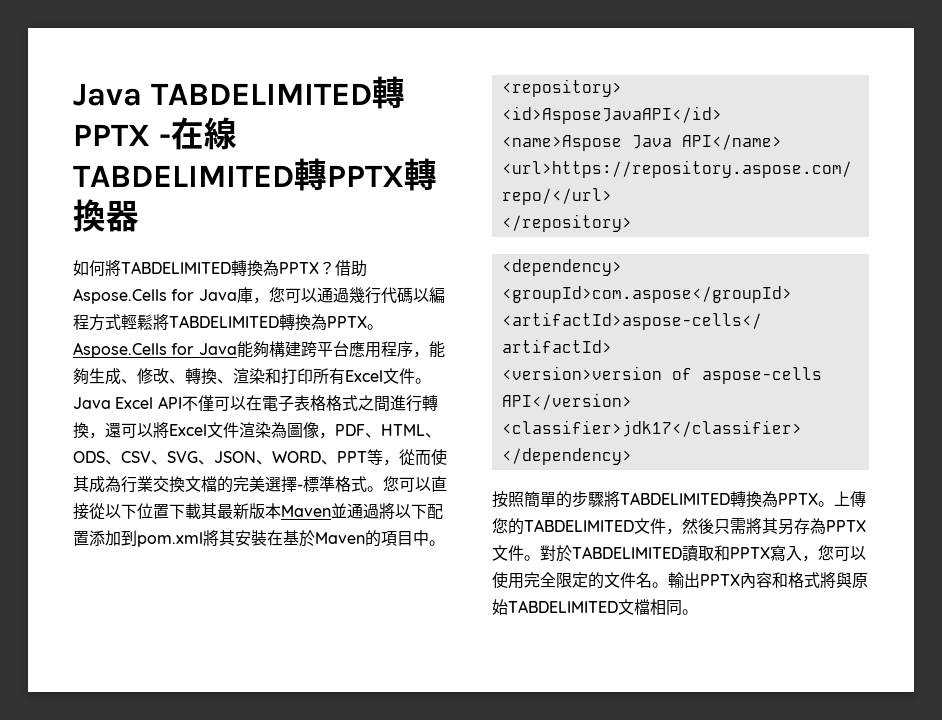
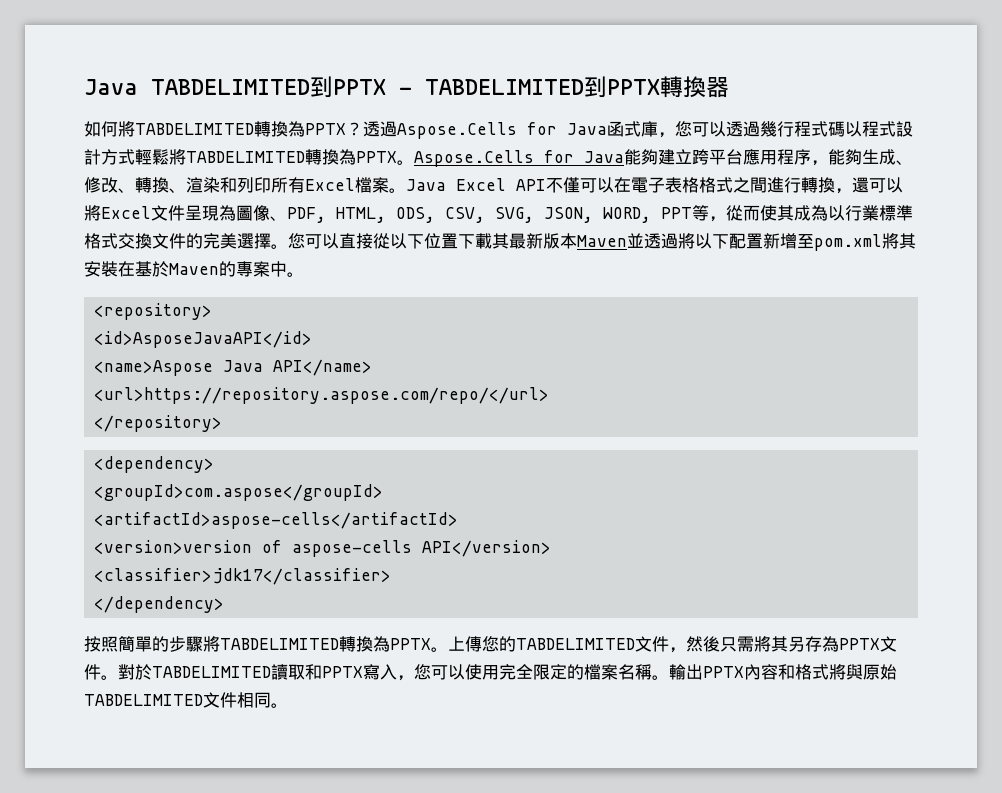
[371,76,405,109] 轉 -> [310,76,333,98] 到
[170,117,237,150] [73,158,327,191] 在線TABDELIMITED轉 -> [425,76,607,98] TABDELIMITED到
[335,260,367,277] [73,288,237,304] 借助Aspose.Cells for Java -> [363,121,641,139] 透過Aspose.Cells for Java函式
[316,287,445,304] [73,314,89,330] 通過幾行代碼以編程 -> [726,121,913,137] [84,149,101,165] 透過幾行程式碼以程式設計
[268,341,301,357] 構建 -> [658,149,692,165] 建立
[281,368,297,384] 打 -> [237,177,254,193] 列
[383,368,415,384] 文件 -> [355,177,389,193] 檔案
[239,422,441,439] [73,451,337,465] 渲染為圖像，PDF、HTML、ODS、CSV、SVG、JSON、WORD、 -> [185,205,651,223] 呈現為圖像、PDF, HTML, ODS, CSV, SVG, JSON, WORD,
[121,476,367,493] 行業交換文檔的完美選擇-標準格式 -> [828,205,913,221] [84,233,271,249] 以行業標準格式交換文件的完美選擇
[347,503,363,519] 通 -> [644,233,661,249] 透
[89,530,137,546] 添加到 -> [763,233,814,249] 新增至
[381,531,413,546] 項目 -> [236,261,270,277] 專案
[604,572,652,588] 文件名 -> [584,664,652,680] 檔案名稱
[634,599,650,615] 檔 -> [220,692,237,708] 件

